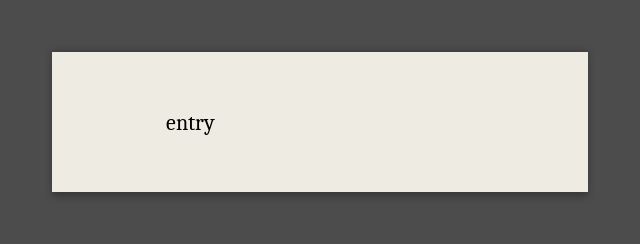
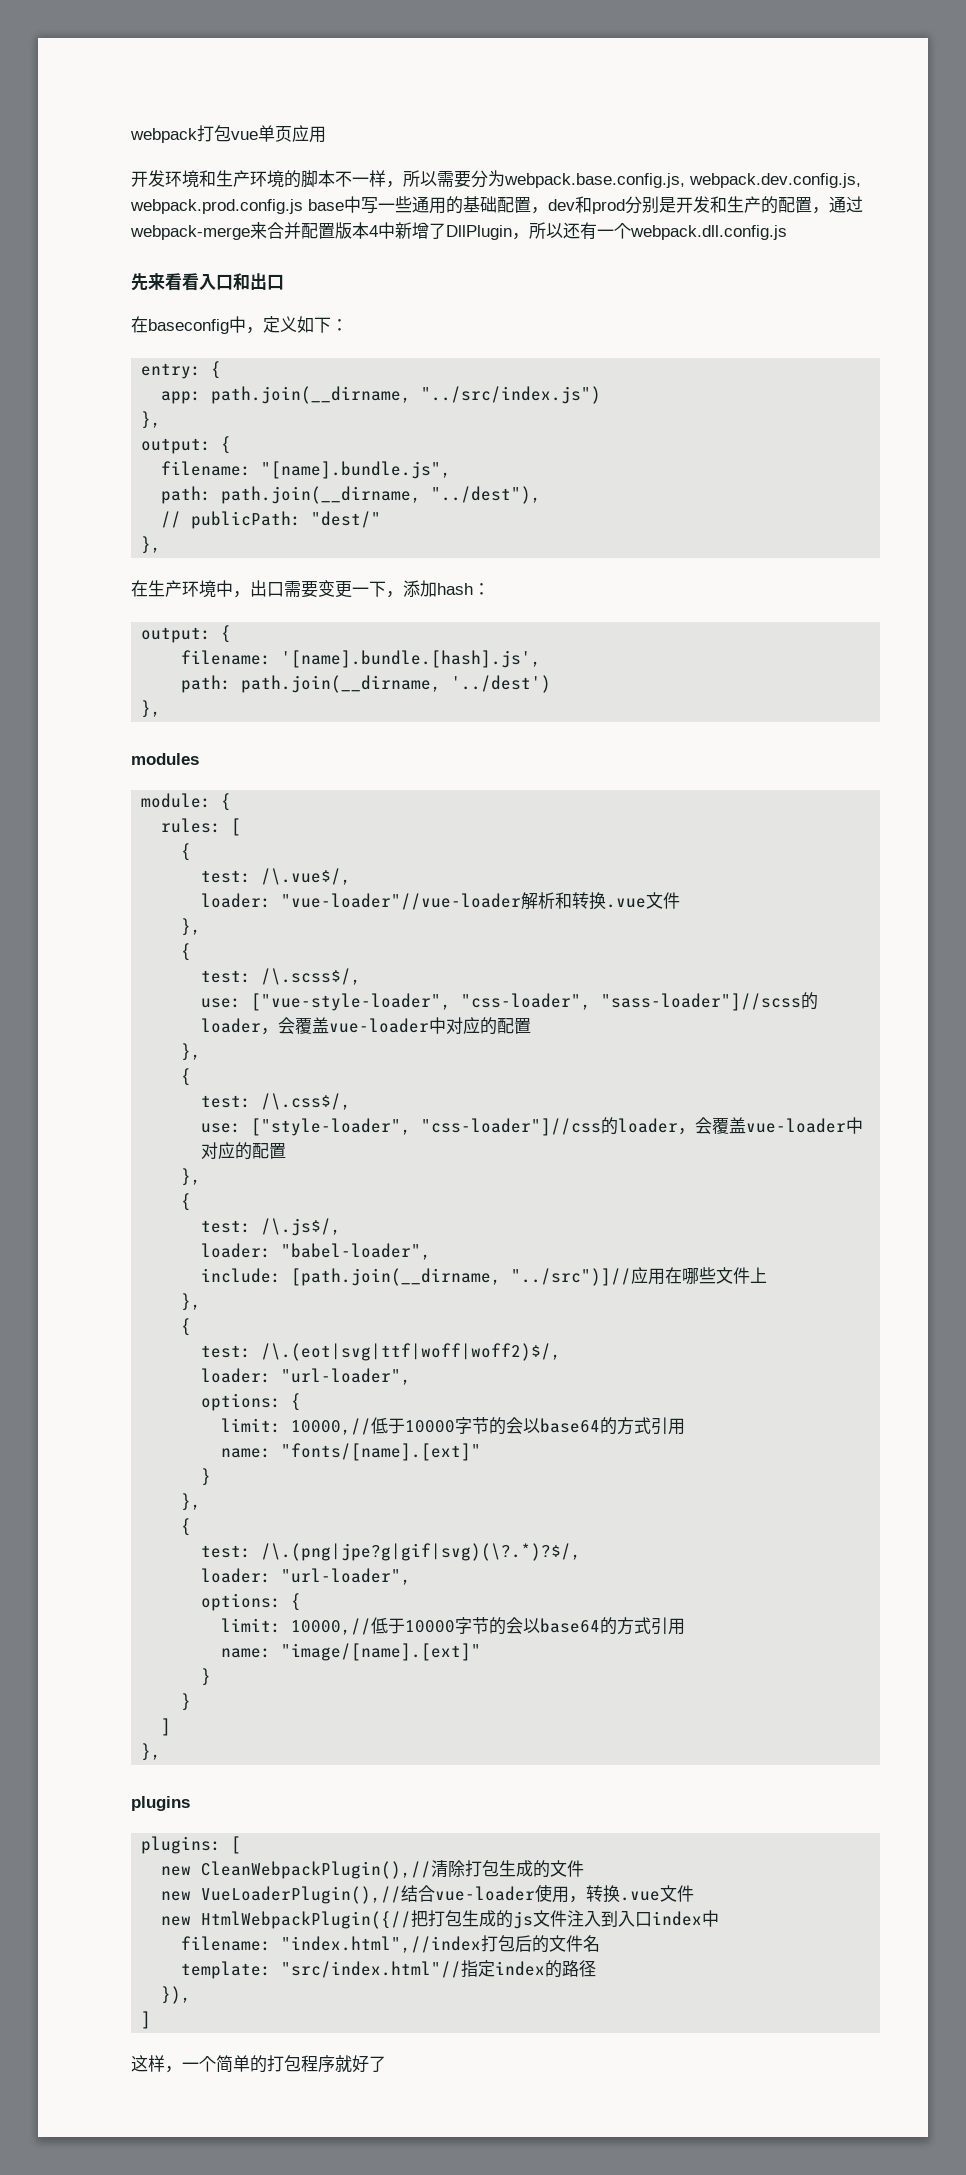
[166,117,215,135] entry -> [130,125,326,143] [131,170,861,188] [130,196,863,214] [130,222,787,240] [131,273,284,291] [131,316,348,334] [141,361,222,379] [161,386,602,404] [141,411,162,429] [141,436,232,454] [161,461,452,479] [161,486,542,504] [161,511,382,529] [141,536,162,554] [131,580,490,598] [141,625,232,643] [181,650,542,668] [181,675,552,693] [141,700,162,718] [131,753,199,765] [141,793,232,811] [161,818,242,836] [181,843,192,861] [201,868,352,885] [201,892,681,910] [181,918,202,936] [181,943,192,961] [201,968,362,985] [201,992,819,1011] [201,1017,532,1035] [181,1043,202,1061] [181,1068,192,1086] [201,1093,352,1110] [201,1117,864,1136] [201,1142,287,1160] [181,1168,202,1186] [181,1193,192,1211] [201,1218,342,1236] [201,1243,432,1260] [201,1267,768,1286] [181,1293,202,1311] [181,1318,192,1336] [201,1343,562,1361] [201,1368,412,1385] [201,1393,302,1411] [221,1417,686,1435] [221,1443,482,1461] [201,1468,212,1486] [181,1493,202,1511] [181,1518,192,1536] [201,1543,582,1561] [201,1568,412,1585] [201,1593,302,1611] [221,1617,686,1635] [221,1643,482,1661] [201,1668,212,1686] [181,1693,192,1711] [161,1718,172,1736] [141,1743,162,1761] [131,1796,190,1811] [141,1836,242,1854] [161,1860,585,1879] [161,1884,695,1904] [161,1910,720,1929] [181,1935,601,1953] [181,1960,597,1979] [161,1986,192,2004] [141,2011,152,2029] [131,2055,386,2073] webpack打包vue单页应用 // 开发环境和生产环境的脚本不一样，所以需要分为webpack.base.config.js, webpack.dev.config.js, webpack.prod.config.js base中写一些通用的基础配置，dev和prod分别是开发和生产的配置，通过webpack-merge来合并配置版本4中新增了DllPlugin，所以还有一个webpack.dll.config.js // 先来看看入口和出口 // 在baseconfig中，定义如下： // entry: { // app: path.join(__dirname, "../src/index.js") // }, // output: { // filename: "[name].bundle.js", // path: path.join(__dirname, "../dest"), // // publicPath: "dest/" // }, // 在生产环境中，出口需要变更一下，添加hash： // output: { // filename: '[name].bundle.[hash].js', // path: path.join(__dirname, '../dest') // }, // modules // module: { // rules: [ // { // test: /\.vue$/, // loader: "vue-loader"//vue-loader解析和转换.vue文件 // }, // { // test: /\.scss$/, // use: ["vue-style-loader", "css-loader", "sass-loader"]//scss的loader，会覆盖vue-loader中对应的配置 // }, // { // test: /\.css$/, // use: ["style-loader", "css-loader"]//css的loader，会覆盖vue-loader中对应的配置 // }, // { // test: /\.js$/, // loader: "babel-loader", // include: [path.join(__dirname, "../src")]//应用在哪些文件上 // }, // { // test: /\.(eot|svg|ttf|woff|woff2)$/, // loader: "url-loader", // options: { // limit: 10000,//低于10000字节的会以base64的方式引用 // name: "fonts/[name].[ext]" // } // }, // { // test: /\.(png|jpe?g|gif|svg)(\?.*)?$/, // loader: "url-loader", // options: { // limit: 10000,//低于10000字节的会以base64的方式引用 // name: "image/[name].[ext]" // } // } // ] // }, // plugins // plugins: [ // new CleanWebpackPlugin(),//清除打包生成的文件 // new VueLoaderPlugin(),//结合vue-loader使用，转换.vue文件 // new HtmlWebpackPlugin({//把打包生成的js文件注入到入口index中 // filename: "index.html",//index打包后的文件名 // template: "src/index.html"//指定index的路径 // }), // ] // 这样，一个简单的打包程序就好了

